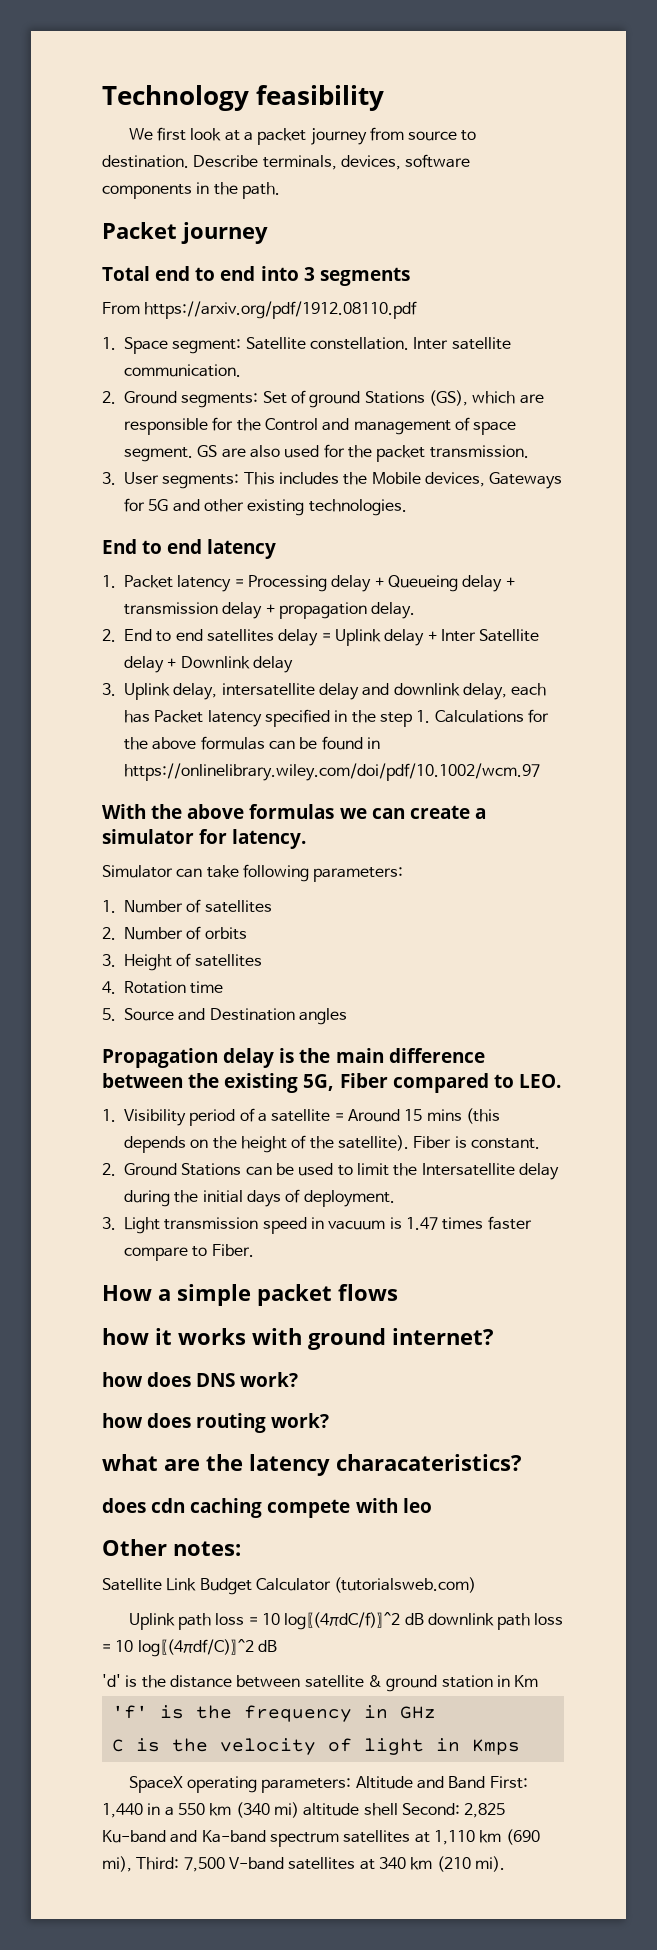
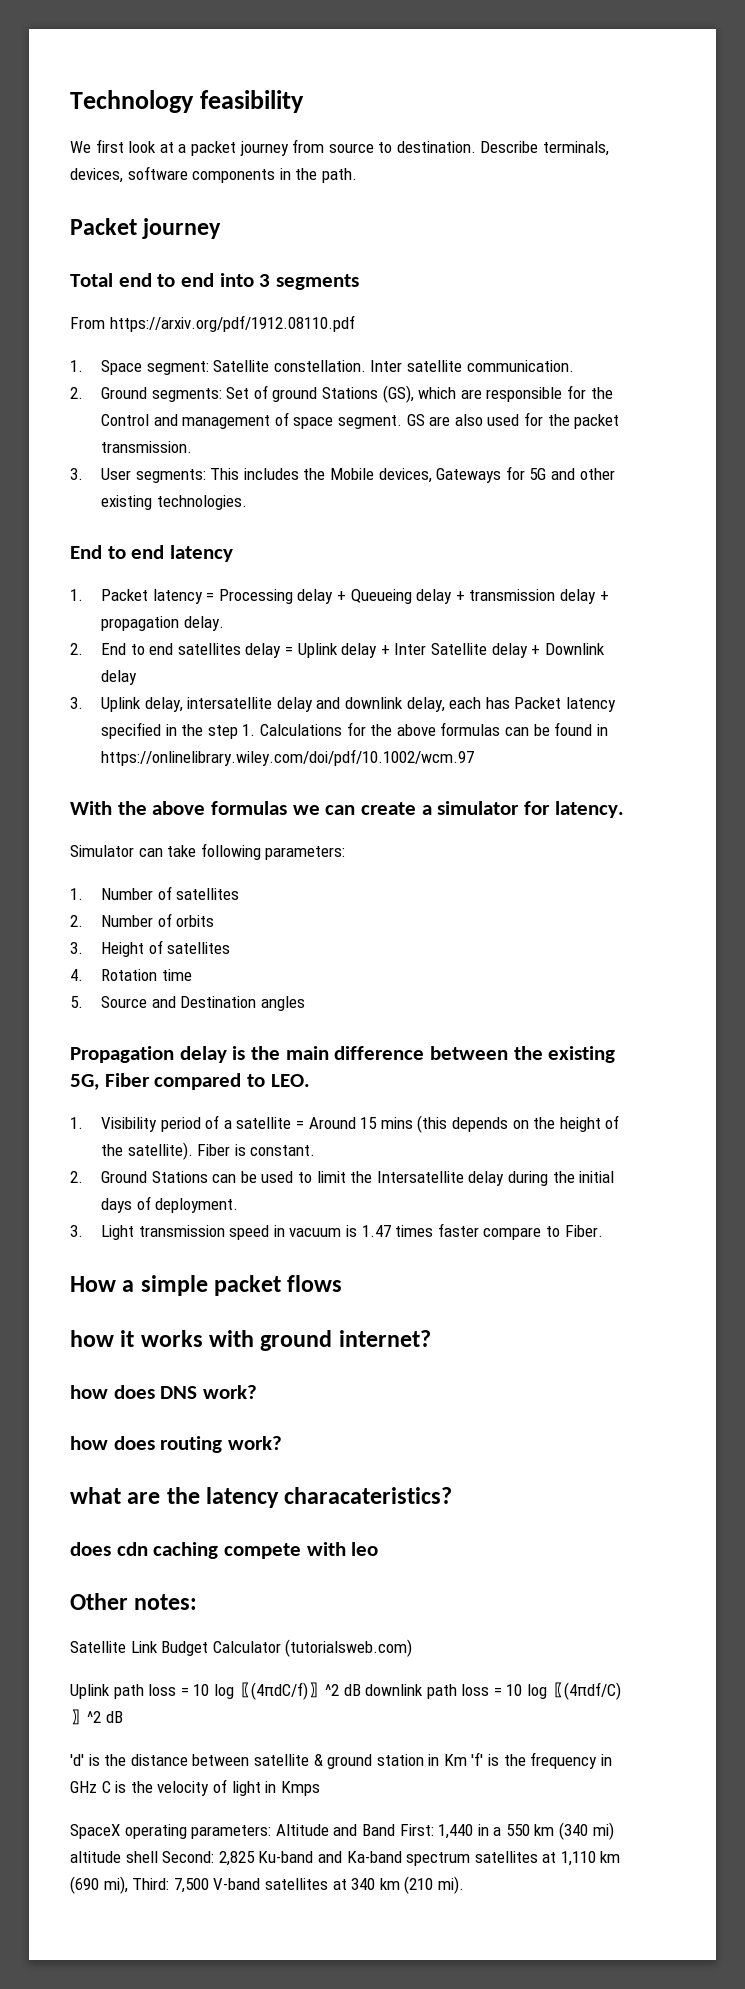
(539, 1681) // -> (467, 1760) none
(436, 1712) // -> (97, 1787) none

